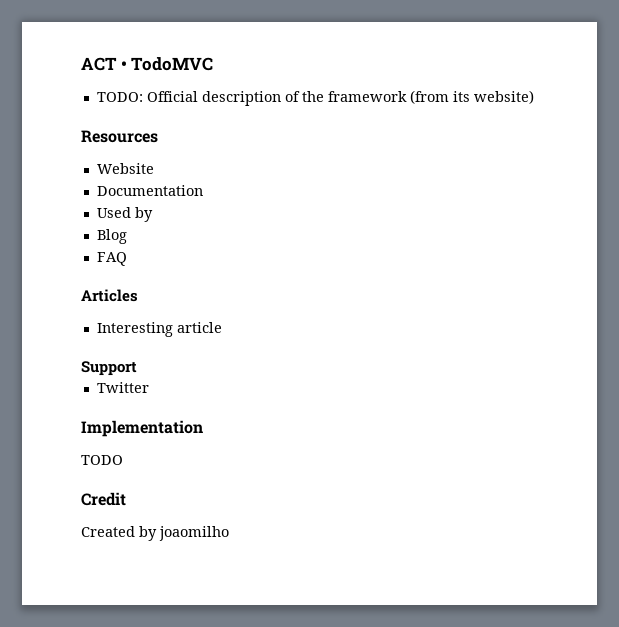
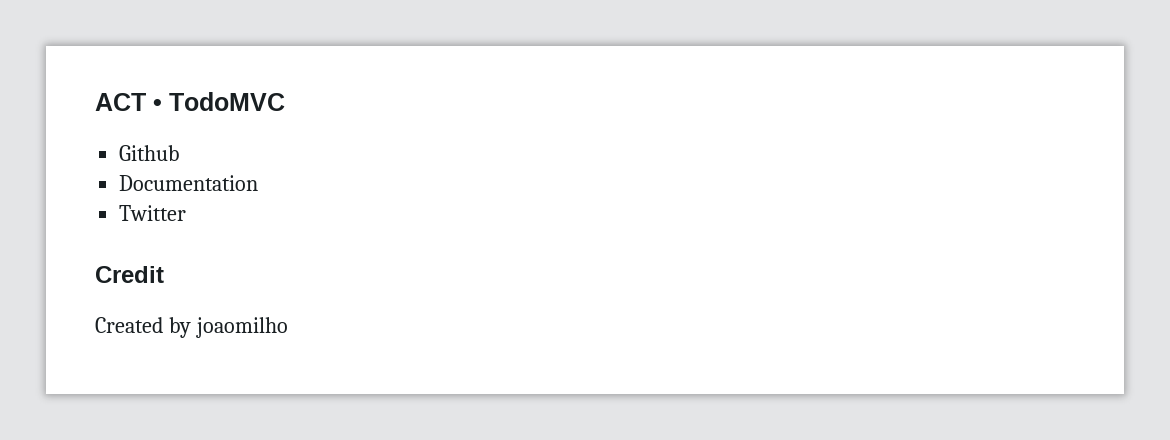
[96,90,534,106] [81,130,158,143] [96,163,154,174] [96,185,203,196] [96,207,153,222] [96,229,127,244] [96,252,127,266] [81,289,138,302] [96,322,222,337] [81,361,137,376] TODO: Official description of the framework (from its website) // Resources // Website // Documentation // Used by // Blog // FAQ // Articles // Interesting article // Support -> [119,145,180,161] [119,175,259,191] Github // Documentation
[81,420,203,437] [81,455,123,465] // Implementation // TODO -> (187, 213) none

